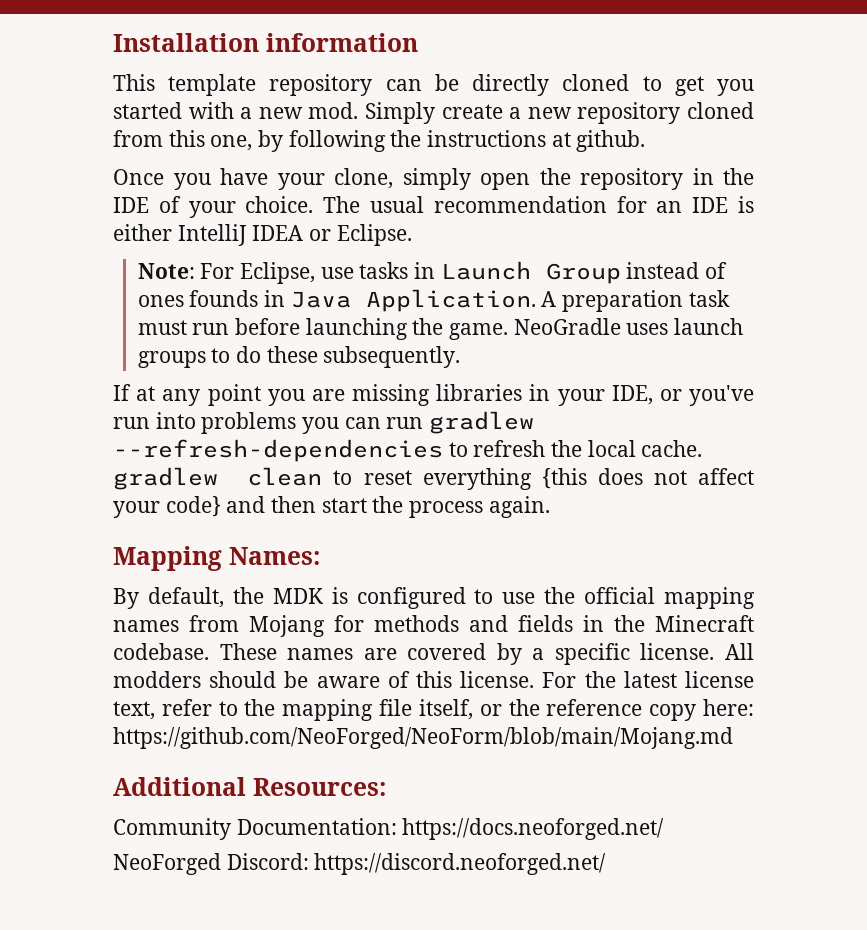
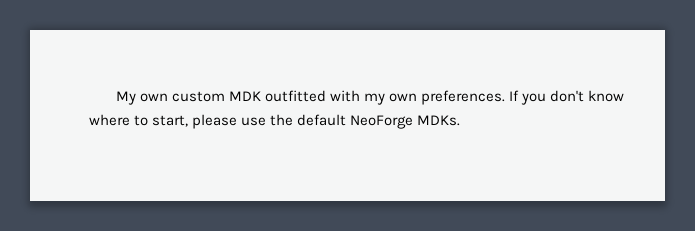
[113,33,418,52] [113,74,754,96] [113,102,755,124] [113,130,646,152] [113,168,754,190] [113,196,754,218] [113,224,412,246] [137,261,728,284] [137,289,730,312] [137,318,744,340] [137,346,461,368] [113,384,754,406] [113,411,535,434] [113,439,703,462] [113,467,754,490] [113,496,550,518] [113,546,320,571] [113,587,755,609] [113,615,754,637] [113,643,754,665] [113,671,754,688] [113,699,754,721] [113,727,733,749] [113,777,386,796] [113,818,665,840] [113,853,607,875] Installation information // This template repository can be directly cloned to get you started with a new mod. Simply create a new repository cloned from this one, by following the instructions at github. // Once you have your clone, simply open the repository in the IDE of your choice. The usual recommendation for an IDE is either IntelliJ IDEA or Eclipse. // Note: For Eclipse, use tasks in Launch Group instead of ones founds in Java Application. A preparation task must run before launching the game. NeoGradle uses launch groups to do these subsequently. // If at any point you are missing libraries in your IDE, or you've run into problems you can run gradlew --refresh-dependencies to refresh the local cache. gradlew clean to reset everything {this does not affect your code} and then start the process again. // Mapping Names: // By default, the MDK is configured to use the official mapping names from Mojang for methods and fields in the Minecraft codebase. These names are covered by a specific license. All modders should be aware of this license. For the latest license text, refer to the mapping file itself, or the reference copy here: https://github.com/NeoForged/NeoForm/blob/main/Mojang.md // Additional Resources: // Community Documentation: https://docs.neoforged.net/ // NeoForged Discord: https://discord.neoforged.net/ -> [115,90,625,105] [89,114,461,129] My own custom MDK outfitted with my own preferences. If you don't know where to start, please use the default NeoForge MDKs.

